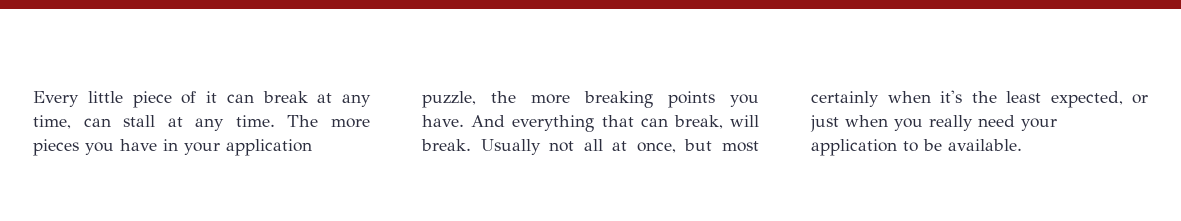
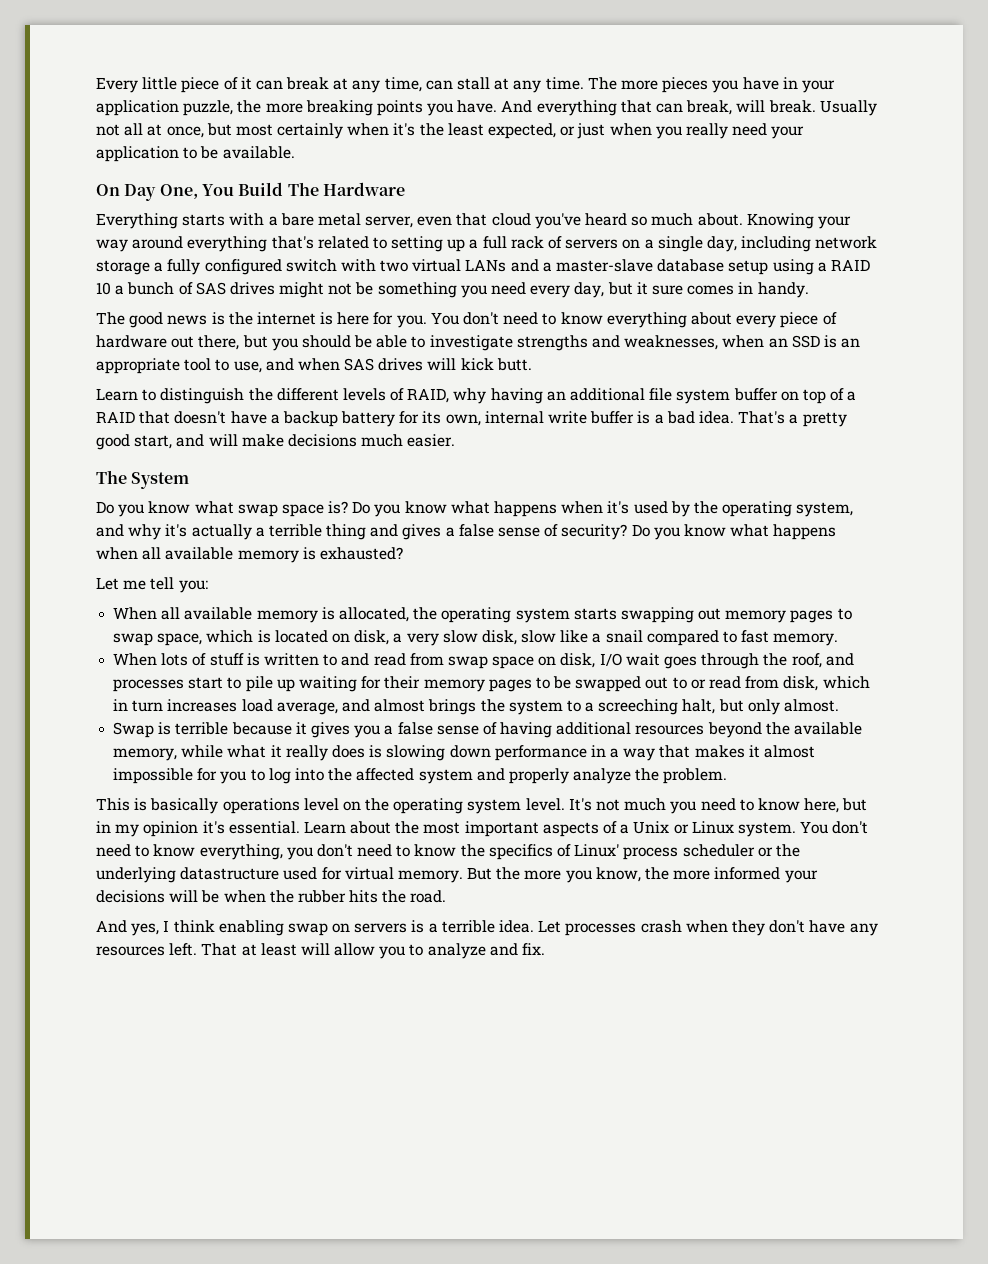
(1022, 145) none -> [96,182,405,201] [96,213,851,229] [96,236,878,252] [96,259,870,275] [96,282,809,298] [96,312,837,328] [96,335,861,351] [96,358,532,374] [96,388,857,404] [96,411,847,427] [96,434,456,450] [96,470,190,489] [96,501,854,517] [96,524,837,540] [96,547,403,563] [96,577,208,593] [113,607,852,623] [113,630,839,646] [113,653,854,669] [113,676,870,692] [113,699,840,715] [113,722,863,738] [113,745,816,761] [113,768,728,784] [96,798,868,814] [96,821,869,837] [96,844,800,860] [96,867,818,883] [96,890,447,903] [96,920,878,936] [96,943,546,959] // On Day One, You Build The Hardware // Everything starts with a bare metal server, even that cloud you've heard so much about. Knowing your way around everything that's related to setting up a full rack of servers on a single day, including network storage a fully configured switch with two virtual LANs and a master-slave database setup using a RAID 10 a bunch of SAS drives might not be something you need every day, but it sure comes in handy. // The good news is the internet is here for you. You don't need to know everything about every piece of hardware out there, but you should be able to investigate strengths and weaknesses, when an SSD is an appropriate tool to use, and when SAS drives will kick butt. // Learn to distinguish the different levels of RAID, why having an additional file system buffer on top of a RAID that doesn't have a backup battery for its own, internal write buffer is a bad idea. That's a pretty good start, and will make decisions much easier. // The System // Do you know what swap space is? Do you know what happens when it's used by the operating system, and why it's actually a terrible thing and gives a false sense of security? Do you know what happens when all available memory is exhausted? // Let me tell you: // When all available memory is allocated, the operating system starts swapping out memory pages to swap space, which is located on disk, a very slow disk, slow like a snail compared to fast memory. // When lots of stuff is written to and read from swap space on disk, I/O wait goes through the roof, and processes start to pile up waiting for their memory pages to be swapped out to or read from disk, which in turn increases load average, and almost brings the system to a screeching halt, but only almost. // Swap is terrible because it gives you a false sense of having additional resources beyond the available memory, while what it really does is slowing down performance in a way that makes it almost impossible for you to log into the affected system and properly analyze the problem. // This is basically operations level on the operating system level. It's not much you need to know here, but in my opinion it's essential. Learn about the most important aspects of a Unix or Linux system. You don't need to know everything, you don't need to know the specifics of Linux' process scheduler or the underlying datastructure used for virtual memory. But the more you know, the more informed your decisions will be when the rubber hits the road. // And yes, I think enabling swap on servers is a terrible idea. Let processes crash when they don't have any resources left. That at least will allow you to analyze and fix.

